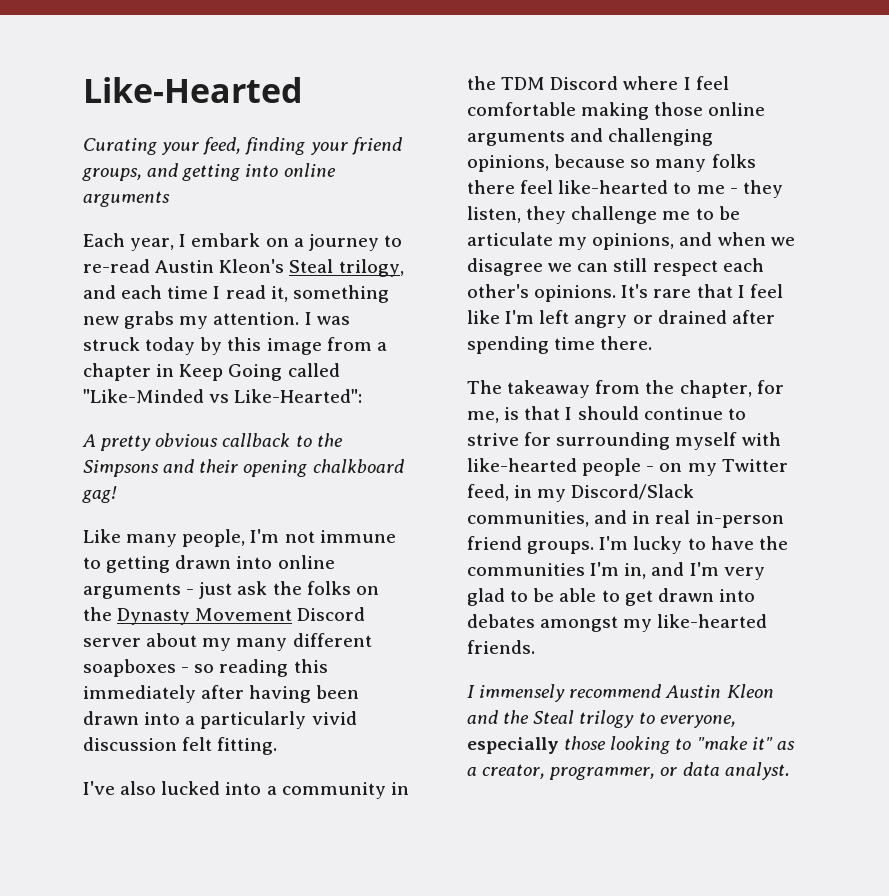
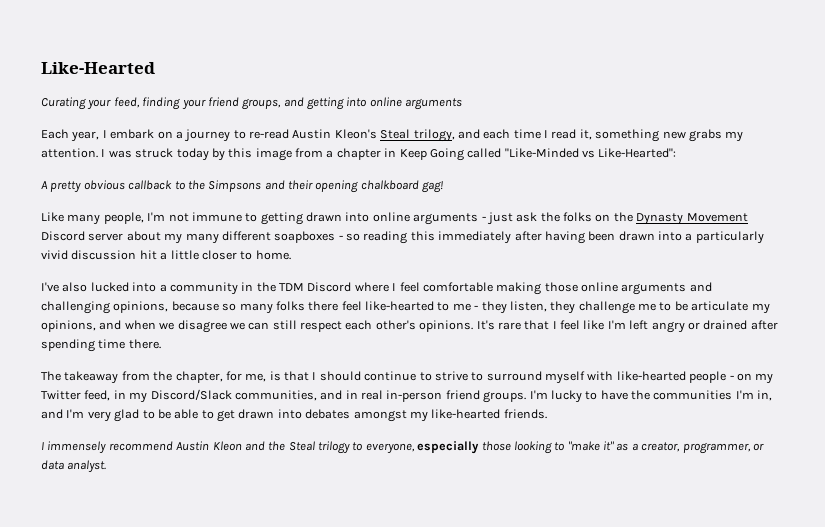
[182,737,278,755] felt fitting. -> [139,250,291,260] hit a little closer to home.
[524,432,671,450] for surrounding -> [471,371,542,381] to surround

